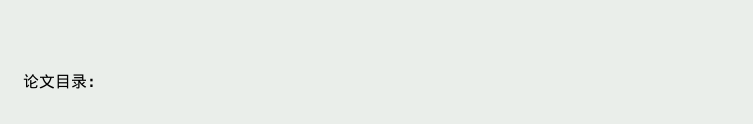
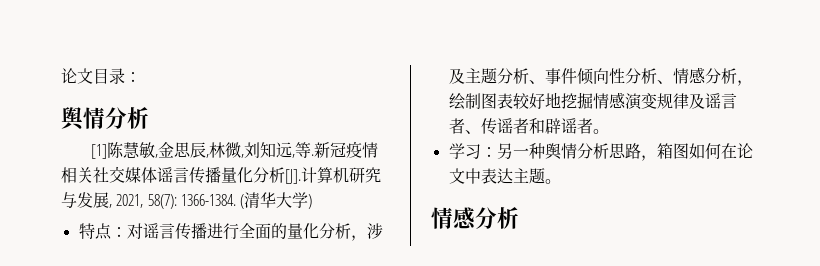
(103, 82) none -> [61,107,149,130] [91,141,379,159] [61,166,382,184] [61,192,313,209] [78,223,383,241] [448,67,753,86] [448,92,737,110] [448,118,609,135] [448,143,753,161] [448,168,561,184] [431,207,519,230] // 舆情分析 // [1]陈慧敏,金思辰,林微,刘知远,等.新冠疫情相关社交媒体谣言传播量化分析[J].计算机研究与发展, 2021, 58(7): 1366-1384. (清华大学) // 特点：对谣言传播进行全面的量化分析，涉及主题分析、事件倾向性分析、情感分析，绘制图表较好地挖掘情感演变规律及谣言者、传谣者和辟谣者。 // 学习：另一种舆情分析思路，箱图如何在论文中表达主题。 // 情感分析

